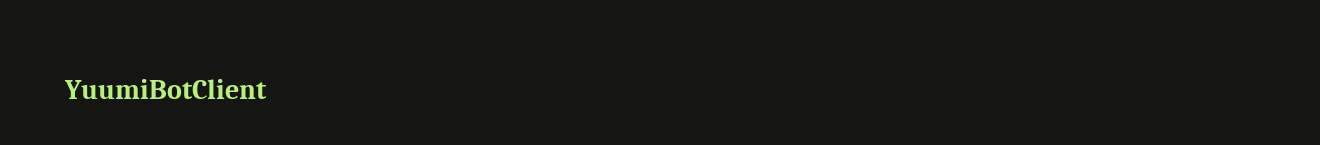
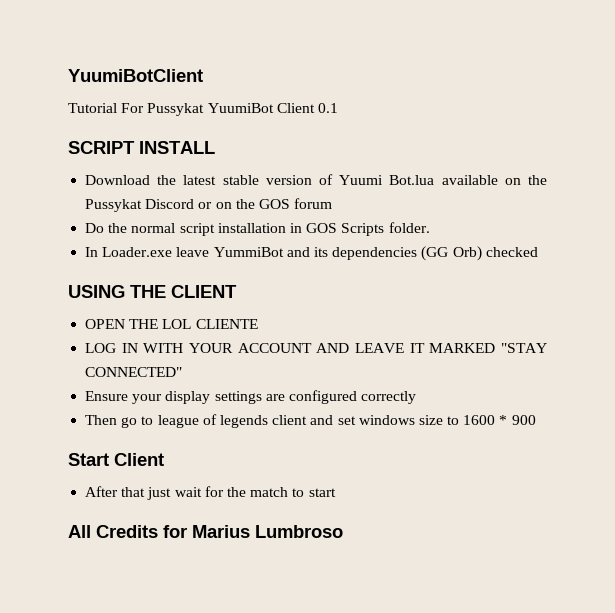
(267, 89) none -> [68,103,338,116] [68,141,215,154] [85,174,547,185] [85,198,333,212] [85,222,430,236] [85,246,538,261] [68,285,237,298] [85,319,258,329] [85,343,547,353] [85,367,183,377] [85,390,417,404] [85,414,536,428] [68,453,164,466] [85,486,336,500] [68,525,343,538] // Tutorial For Pussykat YuumiBot Client 0.1 // SCRIPT INSTALL // Download the latest stable version of Yuumi Bot.lua available on the Pussykat Discord or on the GOS forum // Do the normal script installation in GOS Scripts folder. // In Loader.exe leave YummiBot and its dependencies (GG Orb) checked // USING THE CLIENT // OPEN THE LOL CLIENTE // LOG IN WITH YOUR ACCOUNT AND LEAVE IT MARKED "STAY CONNECTED" // Ensure your display settings are configured correctly // Then go to league of legends client and set windows size to 1600 * 900 // Start Client // After that just wait for the match to start // All Credits for Marius Lumbroso

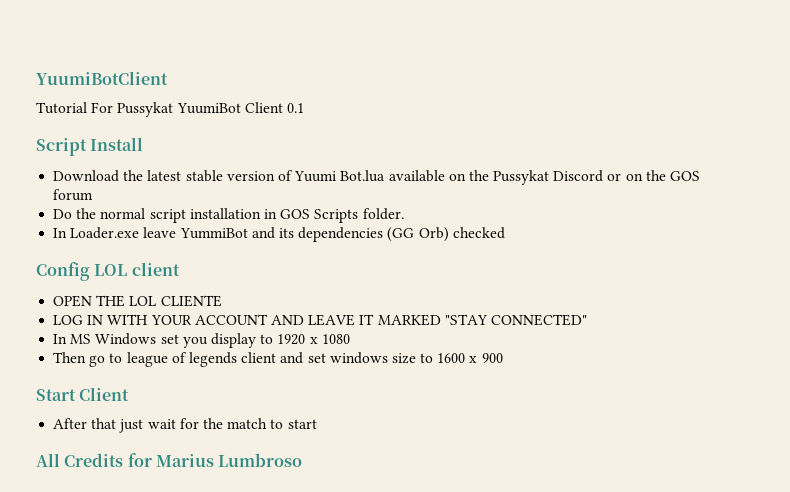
[68,141,215,154] SCRIPT INSTALL -> [36,137,144,156] Script Install
[68,285,237,298] USING THE CLIENT -> [36,262,180,281] Config LOL client
[85,390,417,404] Ensure your display settings are configured correctly -> [53,333,350,348] In MS Windows set you display to 1920 x 1080
[499,415,508,425] * -> [469,356,478,363] x

